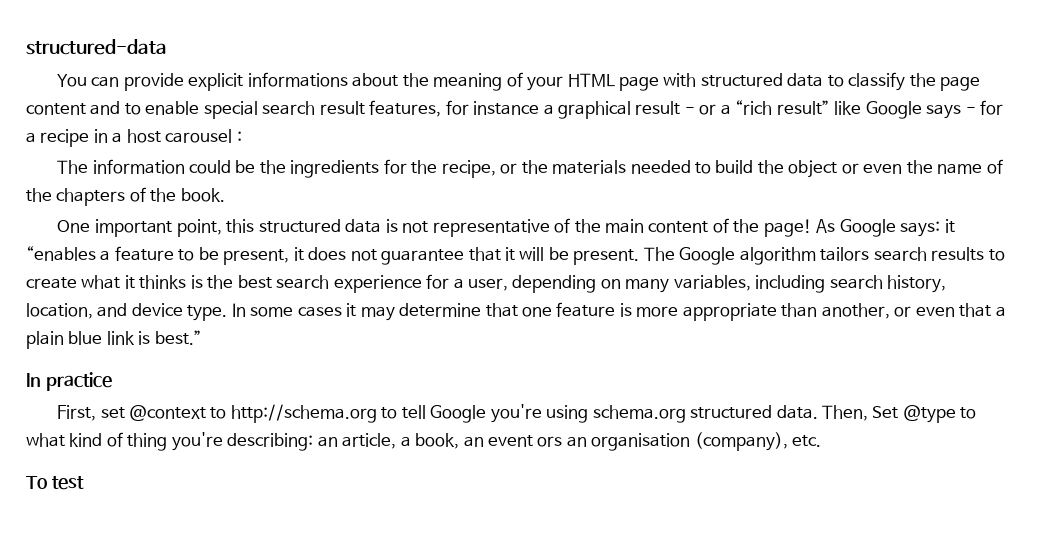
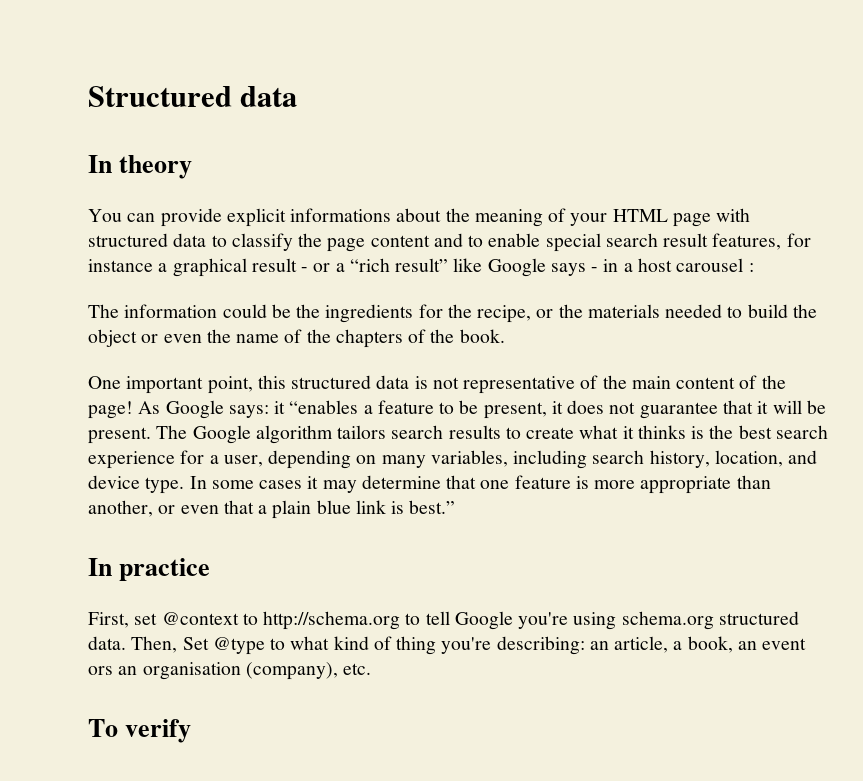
[26,39,167,55] structured-data -> [88,86,298,107] [88,155,193,179] Structured data // In theory
[979,100,1003,115] [26,129,90,147] for a recipe -> (599, 269) none
[51,476,84,490] test -> [125,719,192,743] verify

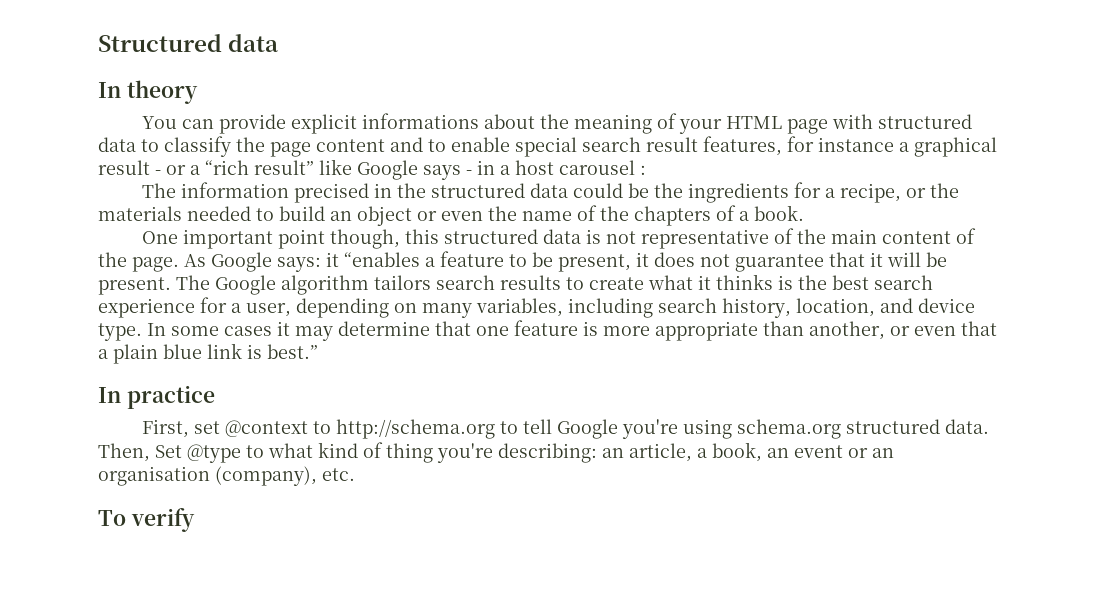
(218, 311) none -> [294,183,569,203] precised in the structured data
[447,304,472,318] the -> [825,188,836,198] a
[792,304,817,318] the -> [330,211,352,221] an
[430,329,455,343] the -> [739,211,749,221] a
[207,376,253,394] point, -> [278,229,401,249] point though,
[88,401,133,419] page! -> [132,257,179,272] page.
[88,666,113,675] ors -> [848,448,868,458] or

